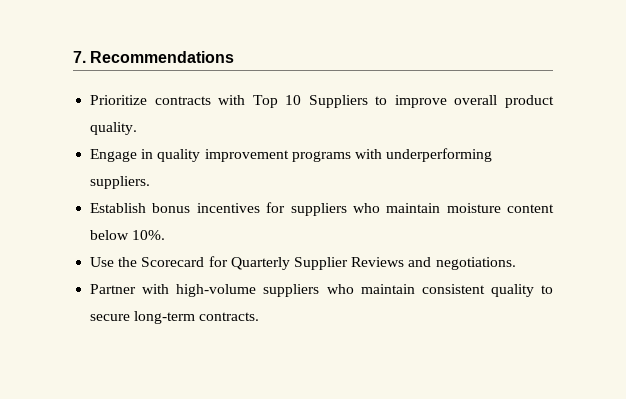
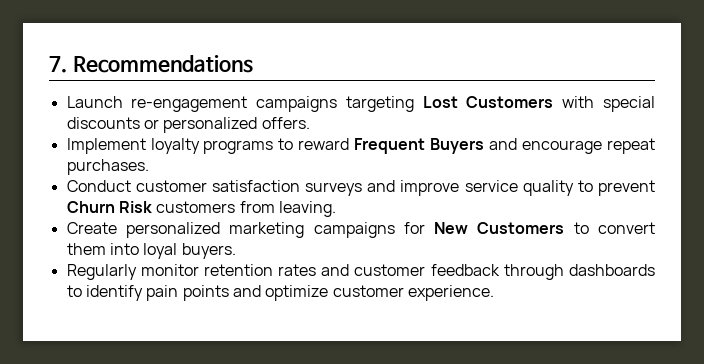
[90,95,554,108] [90,122,138,135] [90,148,493,162] [90,176,151,189] [90,202,554,216] [90,230,166,240] [90,256,516,270] [90,284,553,297] [90,311,260,324] Prioritize contracts with Top 10 Suppliers to improve overall product quality. // Engage in quality improvement programs with underperforming suppliers. // Establish bonus incentives for suppliers who maintain moisture content below 10%. // Use the Scorecard for Quarterly Supplier Reviews and negotiations. // Partner with high-volume suppliers who maintain consistent quality to secure long-term contracts. -> [66,96,655,112] [66,117,310,133] [66,138,655,154] [66,159,149,175] [66,180,655,196] [66,201,336,217] [66,222,655,238] [66,243,236,259] [66,264,655,280] [66,285,494,301] Launch re-engagement campaigns targeting Lost Customers with special discounts or personalized offers. // Implement loyalty programs to reward Frequent Buyers and encourage repeat purchases. // Conduct customer satisfaction surveys and improve service quality to prevent Churn Risk customers from leaving. // Create personalized marketing campaigns for New Customers to convert them into loyal buyers. // Regularly monitor retention rates and customer feedback through dashboards to identify pain points and optimize customer experience.

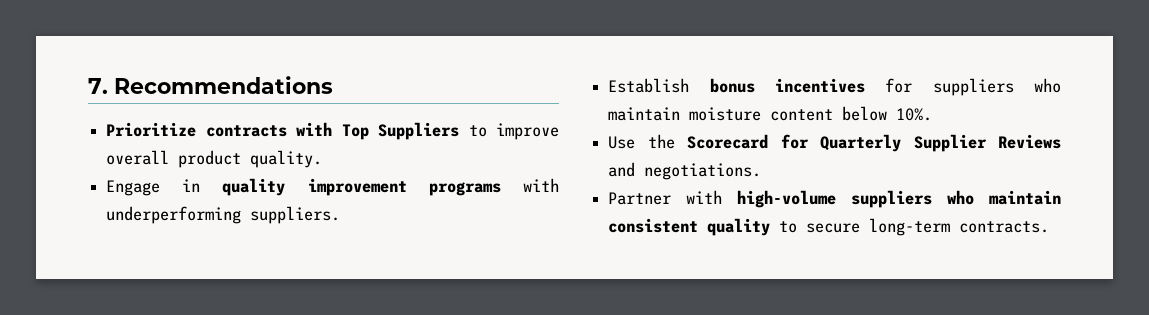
[66,96,655,112] [66,117,310,133] [66,138,655,154] [66,159,149,175] [66,180,655,196] [66,201,336,217] [66,222,655,238] [66,243,236,259] [66,264,655,280] [66,285,494,301] Launch re-engagement campaigns targeting Lost Customers with special discounts or personalized offers. // Implement loyalty programs to reward Frequent Buyers and encourage repeat purchases. // Conduct customer satisfaction surveys and improve service quality to prevent Churn Risk customers from leaving. // Create personalized marketing campaigns for New Customers to convert them into loyal buyers. // Regularly monitor retention rates and customer feedback through dashboards to identify pain points and optimize customer experience. -> [106,122,559,140] [106,150,323,168] [106,178,559,196] [106,206,341,224] [608,78,1061,96] [608,106,933,121] [608,134,1061,152] [608,162,762,180] [608,190,1061,208] [608,218,1050,236] Prioritize contracts with Top Suppliers to improve overall product quality. // Engage in quality improvement programs with underperforming suppliers. // Establish bonus incentives for suppliers who maintain moisture content below 10%. // Use the Scorecard for Quarterly Supplier Reviews and negotiations. // Partner with high-volume suppliers who maintain consistent quality to secure long-term contracts.

